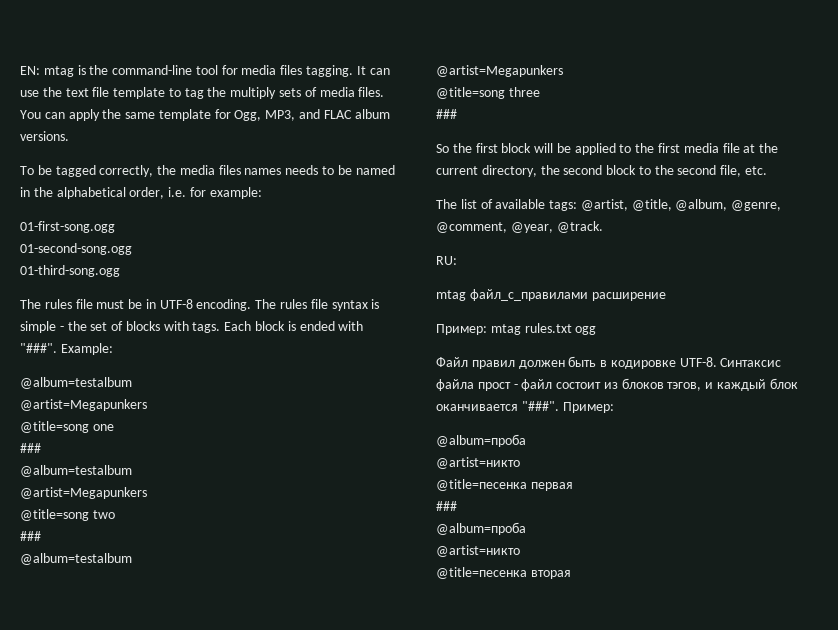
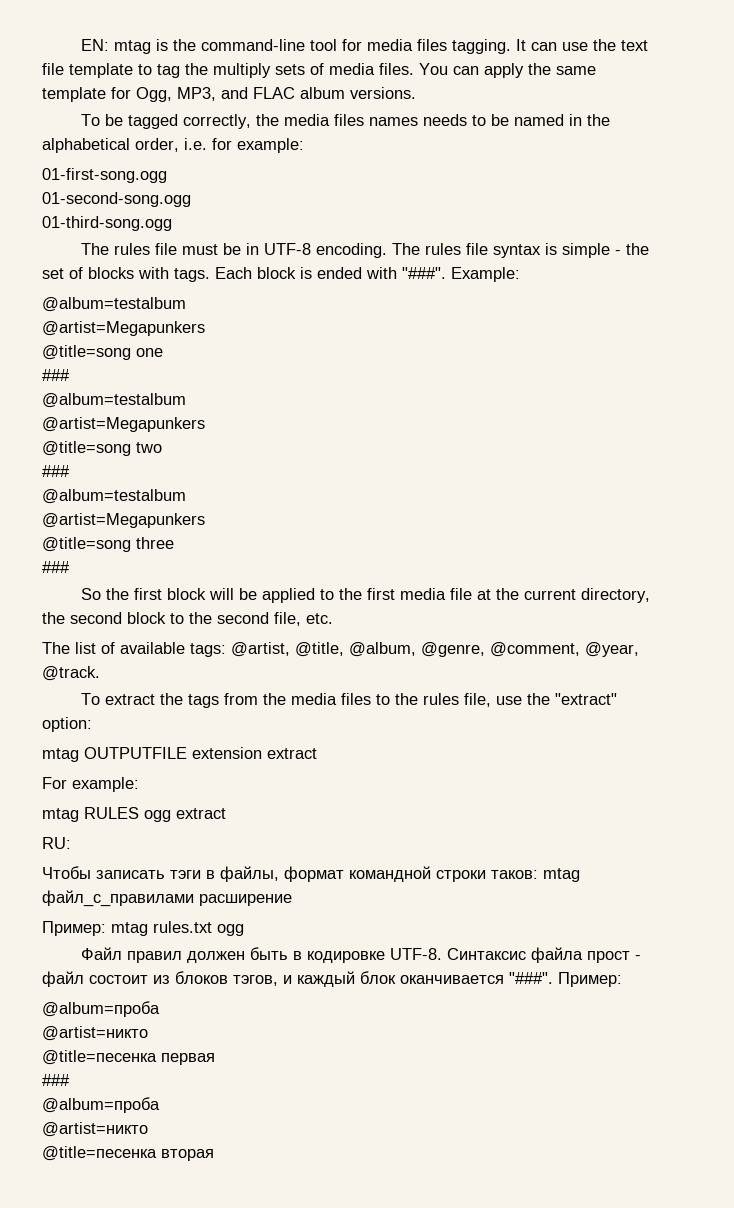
[436,256,457,265] RU: // -> [80,693,617,708] [42,717,92,732] [42,747,317,762] [42,777,139,792] [42,807,226,822] [42,837,71,849] [42,866,538,882] To extract the tags from the media files to the rules file, use the "extract" option: // mtag OUTPUTFILE extension extract // For example: // mtag RULES ogg extract // RU: // Чтобы записать тэги в файлы, формат командной строки таков:

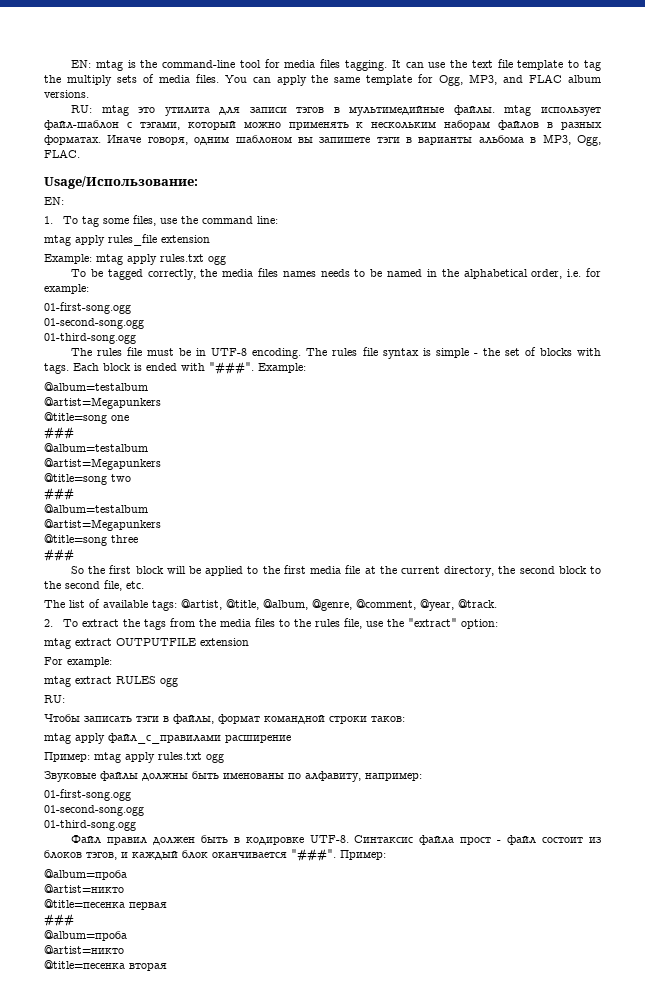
(416, 93) none -> [71,105,601,116] [44,120,603,130] [44,134,601,146] [44,149,80,158] [44,176,198,189] [44,197,64,205] [44,215,278,227] [44,234,210,246] [44,254,226,265] // RU: mtag это утилита для записи тэгов в мультимедийные файлы. mtag использует файл-шаблон с тэгами, который можно применять к нескольким наборам файлов в разных форматах. Иначе говоря, одним шаблоном вы запишете тэги в варианты альбома в MP3, Ogg, FLAC. // Usage/Использование: // EN: // 1. To tag some files, use the command line: // mtag apply rules_file extension // Example: mtag apply rules.txt ogg
(100, 673) none -> [44,619,53,627] 2.
(79, 755) none -> [75,638,112,646] extract
[267,748,317,759] extract -> (249, 642) none
(79, 815) none -> [75,676,112,684] extract
[176,808,226,819] extract -> (178, 682) none
[543,868,580,882] mtag -> [44,733,105,744] // mtag apply
[153,921,244,936] rules.txt ogg -> [125,752,224,763] [44,771,422,782] [44,789,131,801] [44,805,144,816] [44,820,136,831] apply rules.txt ogg // Звуковые файлы должны быть именованы по алфавиту, например: // 01-first-song.ogg // 01-second-song.ogg // 01-third-song.ogg

